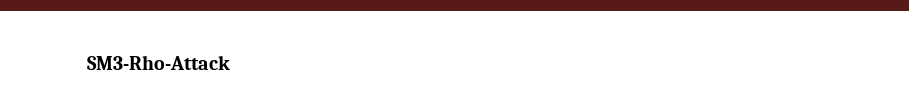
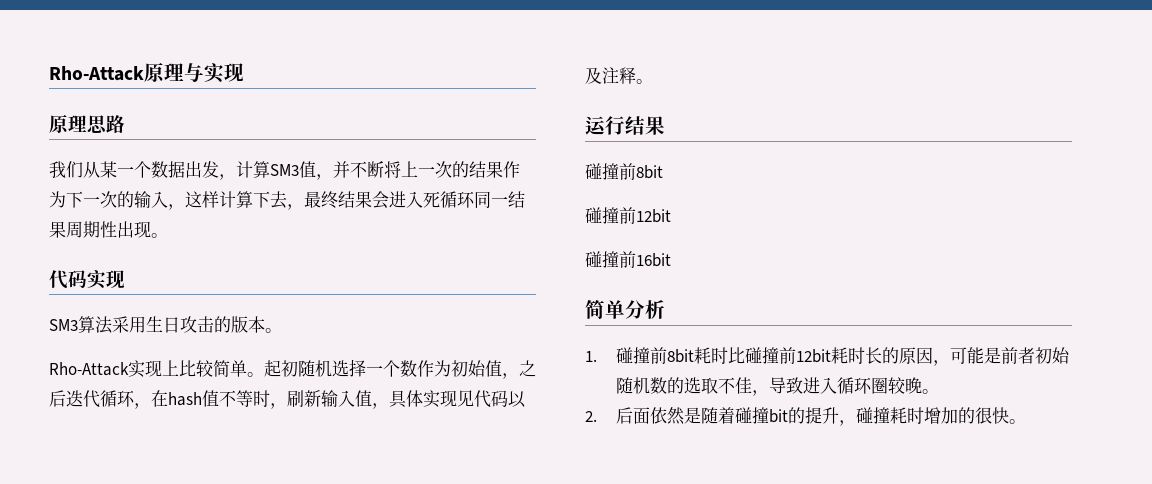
[87,55,230,70] SM3-Rho-Attack -> [49,63,244,83] [49,115,125,134] [49,161,520,180] [49,191,525,210] [49,221,168,238] [49,270,125,289] [49,316,282,334] [49,359,536,379] [49,390,526,409] [585,67,653,84] [585,116,665,135] [585,163,663,180] [585,207,671,224] [585,251,671,268] [585,300,665,319] [585,347,1070,366] [615,377,939,396] [585,407,1026,426] Rho-Attack原理与实现 // 原理思路 // 我们从某一个数据出发，计算SM3值，并不断将上一次的结果作为下一次的输入，这样计算下去，最终结果会进入死循环同一结果周期性出现。 // 代码实现 // SM3算法采用生日攻击的版本。 // Rho-Attack实现上比较简单。起初随机选择一个数作为初始值，之后迭代循环，在hash值不等时，刷新输入值，具体实现见代码以及注释。 // 运行结果 // 碰撞前8bit // 碰撞前12bit // 碰撞前16bit // 简单分析 // 1.碰撞前8bit耗时比碰撞前12bit耗时长的原因，可能是前者初始随机数的选取不佳，导致进入循环圈较晚。 // 2.后面依然是随着碰撞bit的提升，碰撞耗时增加的很快。

